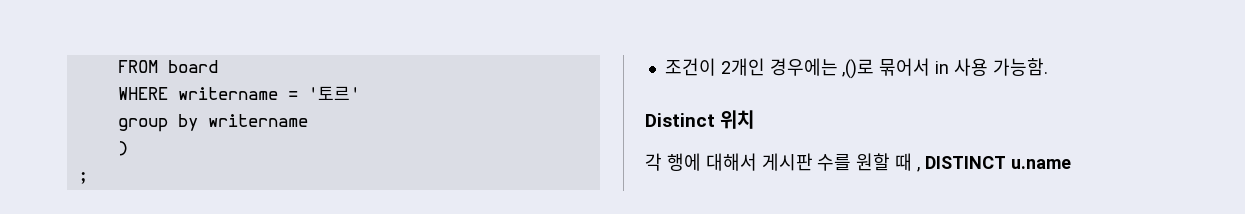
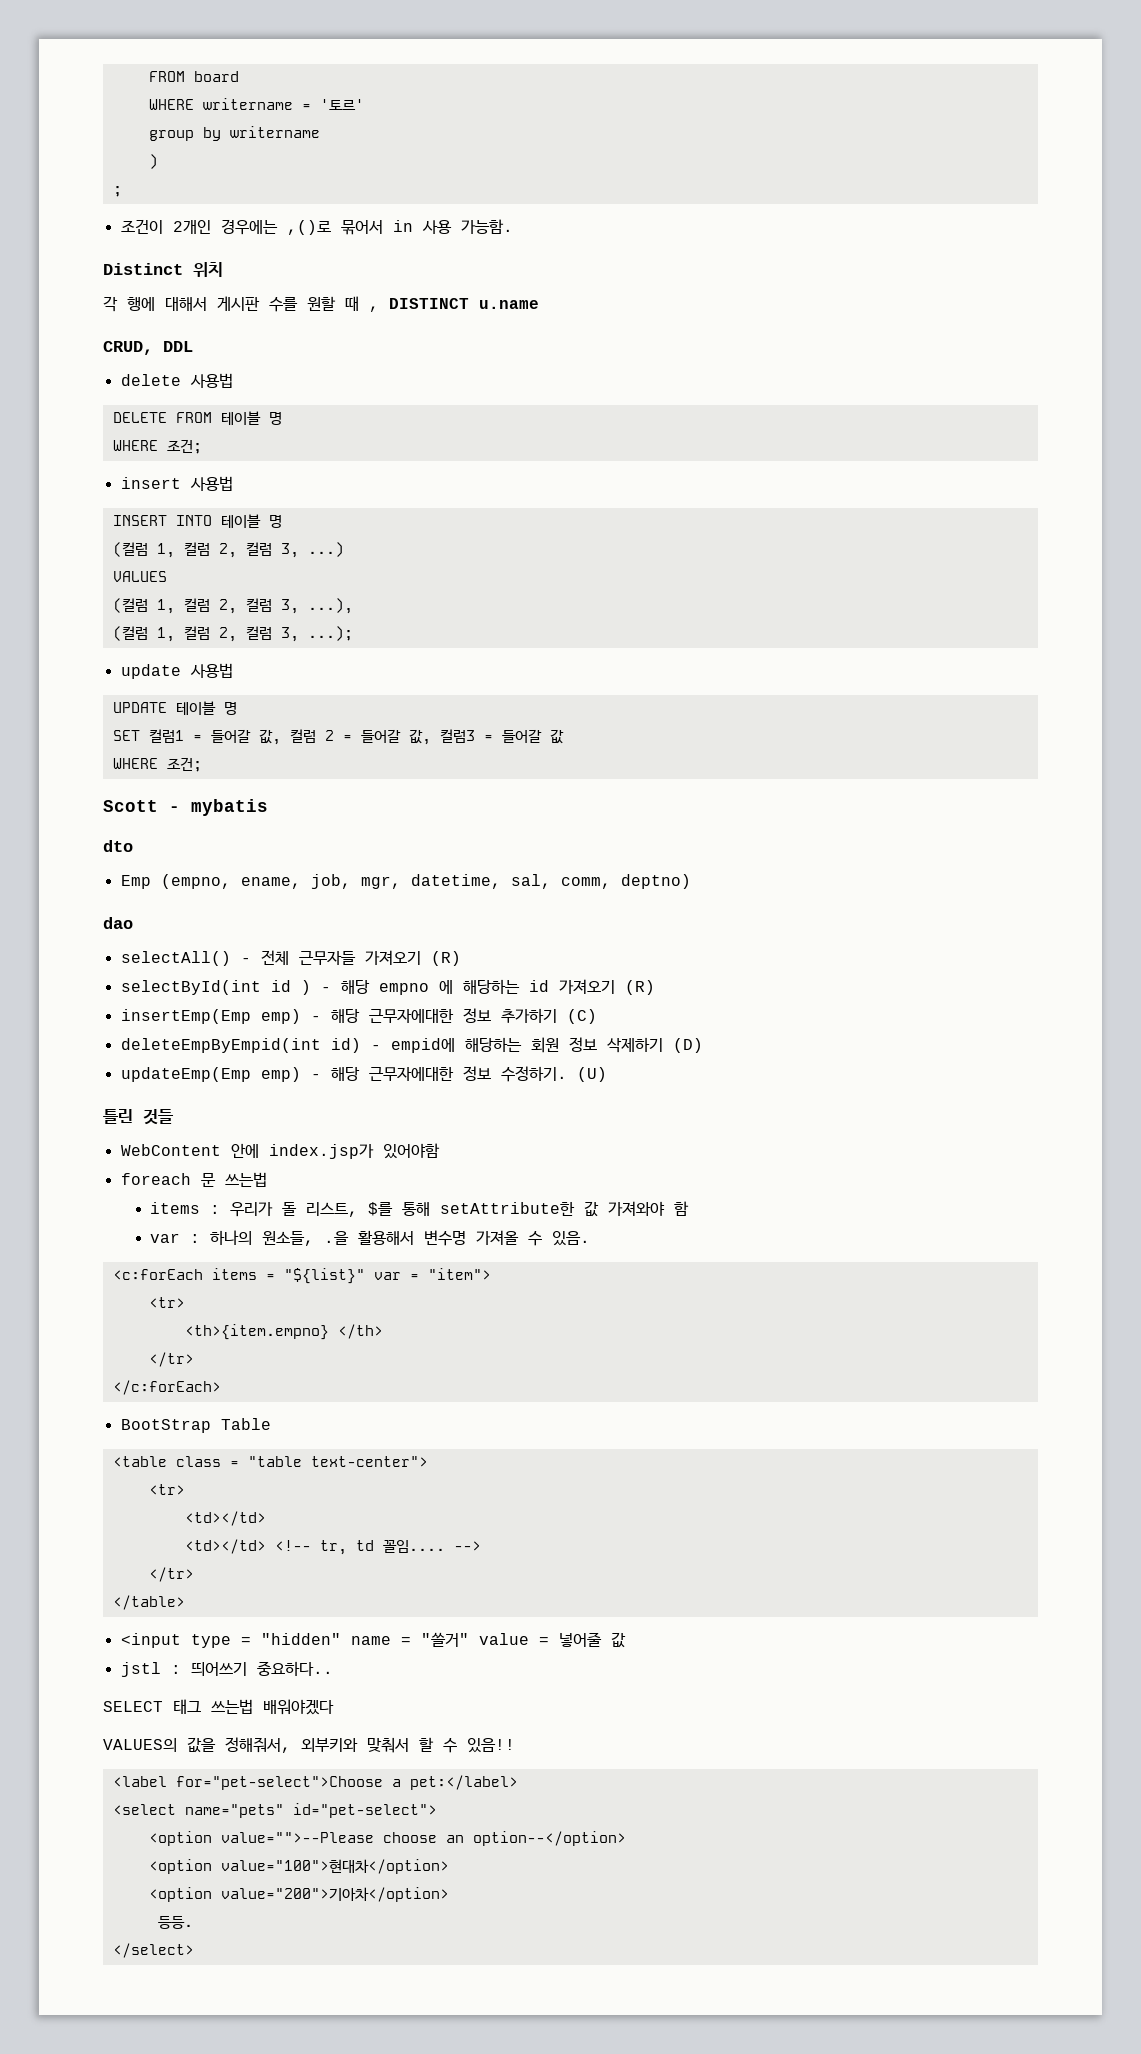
(1071, 164) none -> [103,341,193,355] [120,373,233,388] [112,411,282,425] [112,439,202,454] [120,476,233,491] [112,514,282,528] [112,542,344,558] [112,571,167,582] [112,598,353,614] [112,626,353,642] [120,663,233,679] [112,701,237,715] [112,729,564,745] [112,757,202,772] [103,799,268,816] [103,840,133,852] [120,874,691,889] [103,917,133,929] [120,950,461,966] [120,979,655,995] [120,1008,597,1024] [120,1037,703,1053] [120,1066,607,1082] [103,1109,174,1125] [120,1143,440,1159] [120,1172,267,1187] [150,1201,690,1217] [150,1230,591,1246] [112,1268,491,1284] [148,1297,185,1308] [184,1324,383,1340] [148,1352,194,1367] [112,1380,221,1395] [120,1418,271,1433] [112,1456,428,1467] [148,1484,185,1495] [184,1511,266,1526] [184,1539,481,1555] [148,1567,194,1582] [112,1595,185,1610] [120,1632,626,1648] [120,1661,333,1677] [103,1699,334,1715] [103,1737,515,1753] [112,1775,518,1790] [112,1803,437,1818] [148,1831,626,1846] [148,1859,449,1874] [148,1887,449,1902] [157,1916,193,1929] [112,1943,194,1958] // CRUD, DDL // delete 사용법 // DELETE FROM 테이블 명 // WHERE 조건; // insert 사용법 // INSERT INTO 테이블 명 // (컬럼 1, 컬럼 2, 컬럼 3, ...) // VALUES // (컬럼 1, 컬럼 2, 컬럼 3, ...), // (컬럼 1, 컬럼 2, 컬럼 3, ...); // update 사용법 // UPDATE 테이블 명 // SET 컬럼1 = 들어갈 값, 컬럼 2 = 들어갈 값, 컬럼3 = 들어갈 값 // WHERE 조건; // Scott - mybatis // dto // Emp (empno, ename, job, mgr, datetime, sal, comm, deptno) // dao // selectAll() - 전체 근무자들 가져오기 (R) // selectById(int id ) - 해당 empno 에 해당하는 id 가져오기 (R) // insertEmp(Emp emp) - 해당 근무자에대한 정보 추가하기 (C) // deleteEmpByEmpid(int id) - empid에 해당하는 회원 정보 삭제하기 (D) // updateEmp(Emp emp) - 해당 근무자에대한 정보 수정하기. (U) // 틀린 것들 // WebContent 안에 index.jsp가 있어야함 // foreach 문 쓰는법 // items : 우리가 돌 리스트, $를 통해 setAttribute한 값 가져와야 함 // var : 하나의 원소들, .을 활용해서 변수명 가져올 수 있음. // <c:forEach items = "${list}" var = "item"> // <tr> // <th>{item.empno} </th> // </tr> // </c:forEach> // BootStrap Table // <table class = "table text-center"> // <tr> // <td></td> // <td></td> <!-- tr, td 꼴임.... --> // </tr> // </table> // <input type = "hidden" name = "쓸거" value = 넣어줄 값 // jstl : 띄어쓰기 중요하다.. // SELECT 태그 쓰는법 배워야겠다 // VALUES의 값을 정해줘서, 외부키와 맞춰서 할 수 있음!! // <label for="pet-select">Choose a pet:</label> // <select name="pets" id="pet-select"> // <option value="">--Please choose an option--</option> // <option value="100">현대차</option> // <option value="200">기아차</option> // 등등. // </select>

